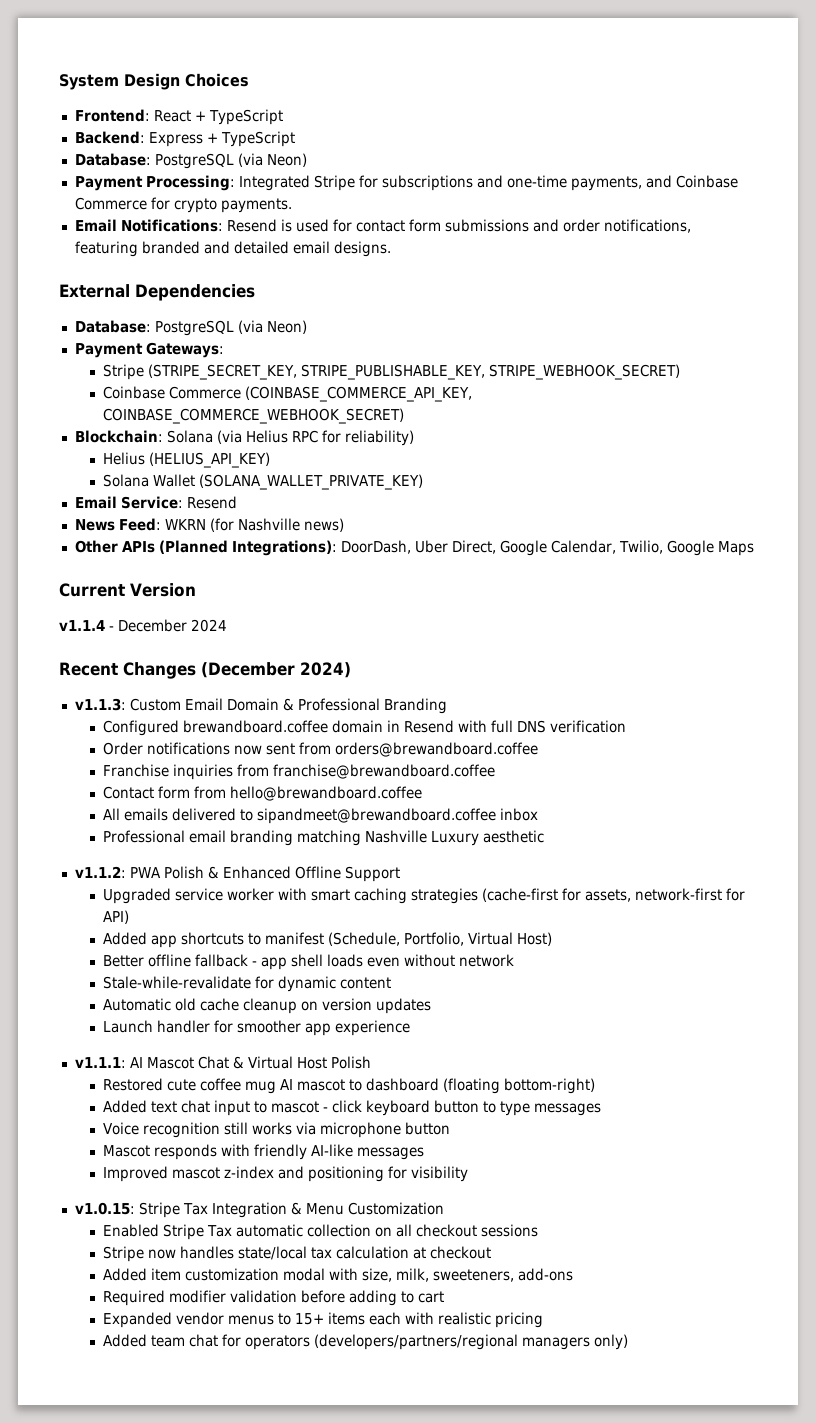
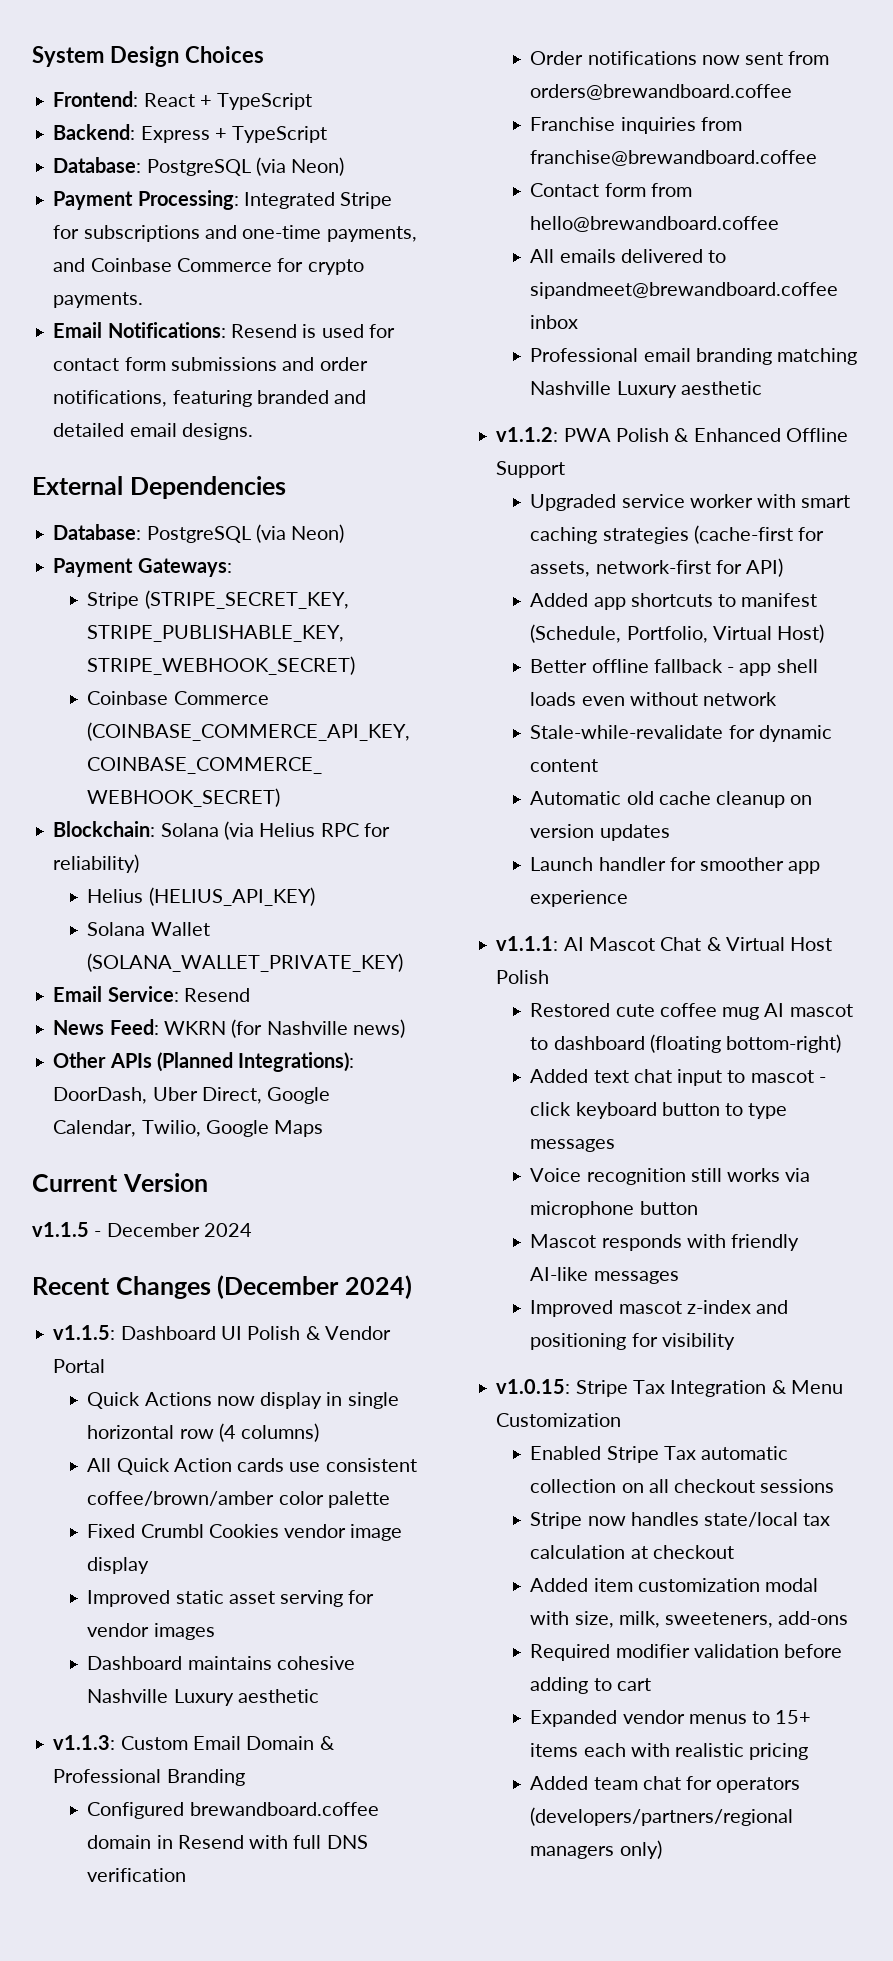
[59,620,105,631] v1.1.4 -> [32,1222,89,1237] v1.1.5
(351, 670) none -> [53,1325,391,1340] [53,1359,106,1373] [87,1392,399,1409] [87,1423,320,1442] [87,1458,417,1475] [87,1491,390,1508] [87,1524,403,1541] [87,1557,150,1574] [87,1590,375,1607] [87,1623,215,1640] [87,1656,355,1670] [87,1689,319,1706] // v1.1.5: Dashboard UI Polish & Vendor Portal // Quick Actions now display in single horizontal row (4 columns) // All Quick Action cards use consistent coffee/brown/amber color palette // Fixed Crumbl Cookies vendor image display // Improved static asset serving for vendor images // Dashboard maintains cohesive Nashville Luxury aesthetic

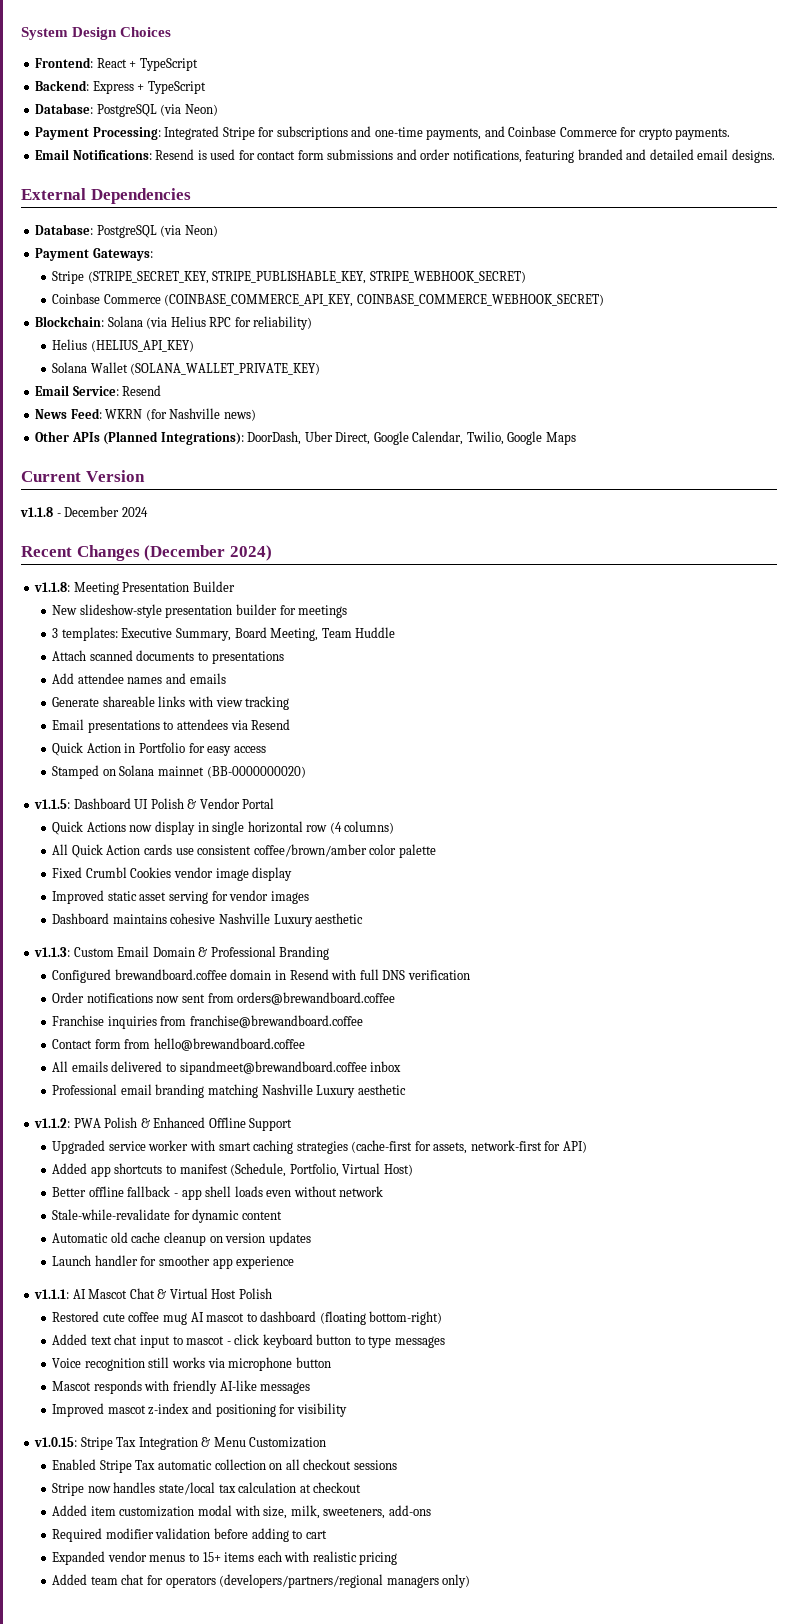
[32,1222,89,1237] v1.1.5 -> [20,507,53,517] v1.1.8
(412, 1287) none -> [34,581,235,595] [52,604,348,618] [52,627,396,641] [52,650,284,664] [52,673,226,684] [52,696,290,710] [52,719,291,733] [52,742,266,756] [52,765,306,779] // v1.1.8: Meeting Presentation Builder // New slideshow-style presentation builder for meetings // 3 templates: Executive Summary, Board Meeting, Team Huddle // Attach scanned documents to presentations // Add attendee names and emails // Generate shareable links with view tracking // Email presentations to attendees via Resend // Quick Action in Portfolio for easy access // Stamped on Solana mainnet (BB-0000000020)

